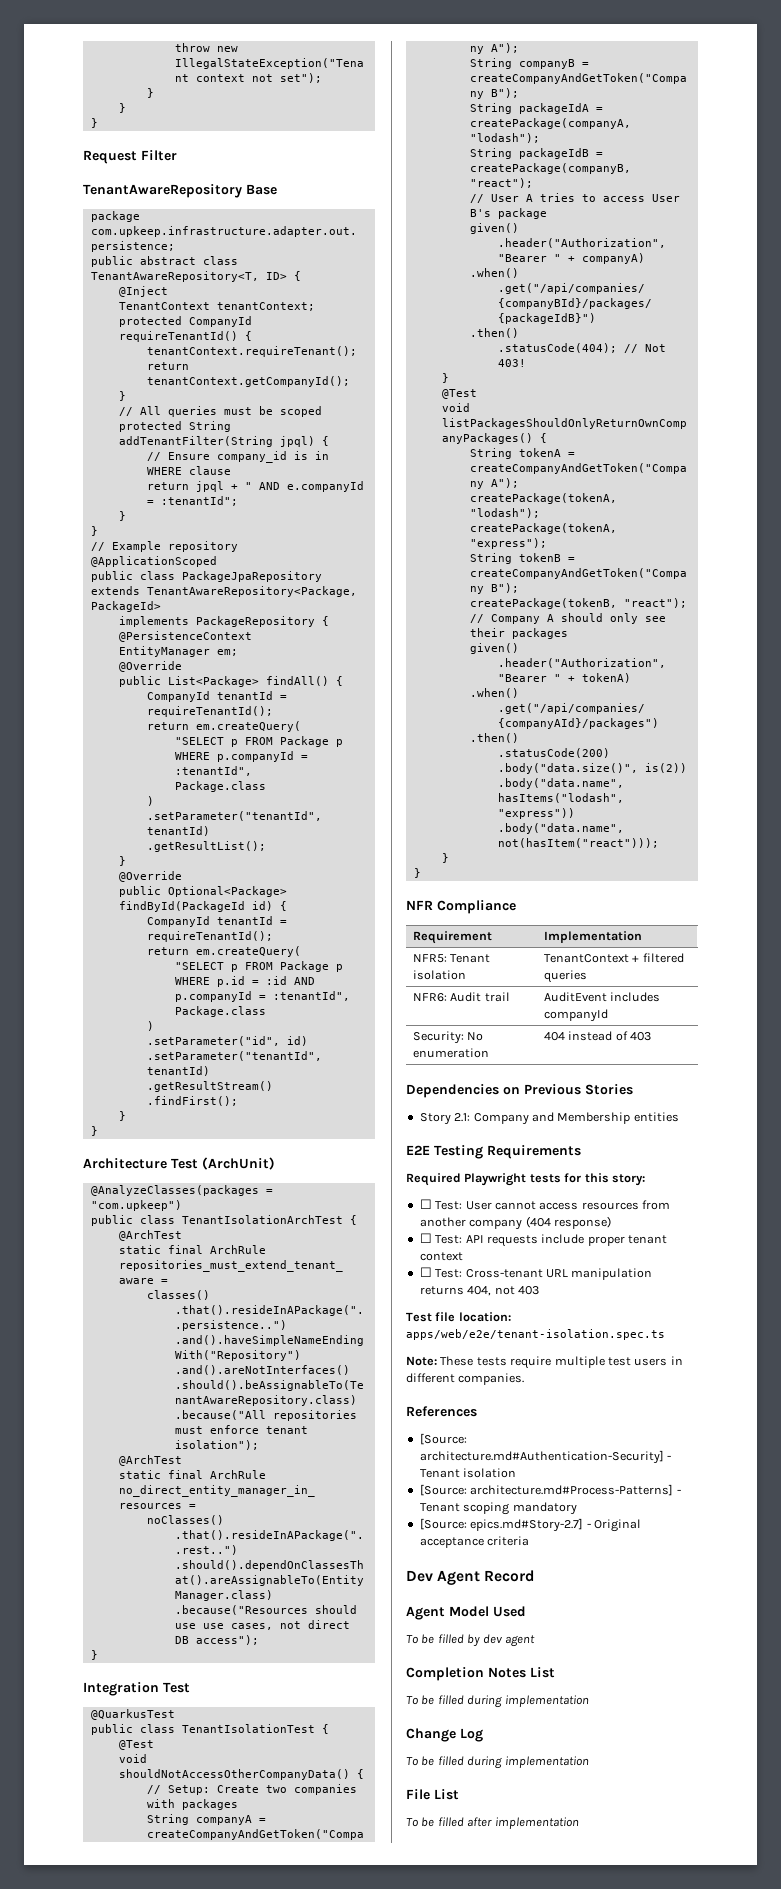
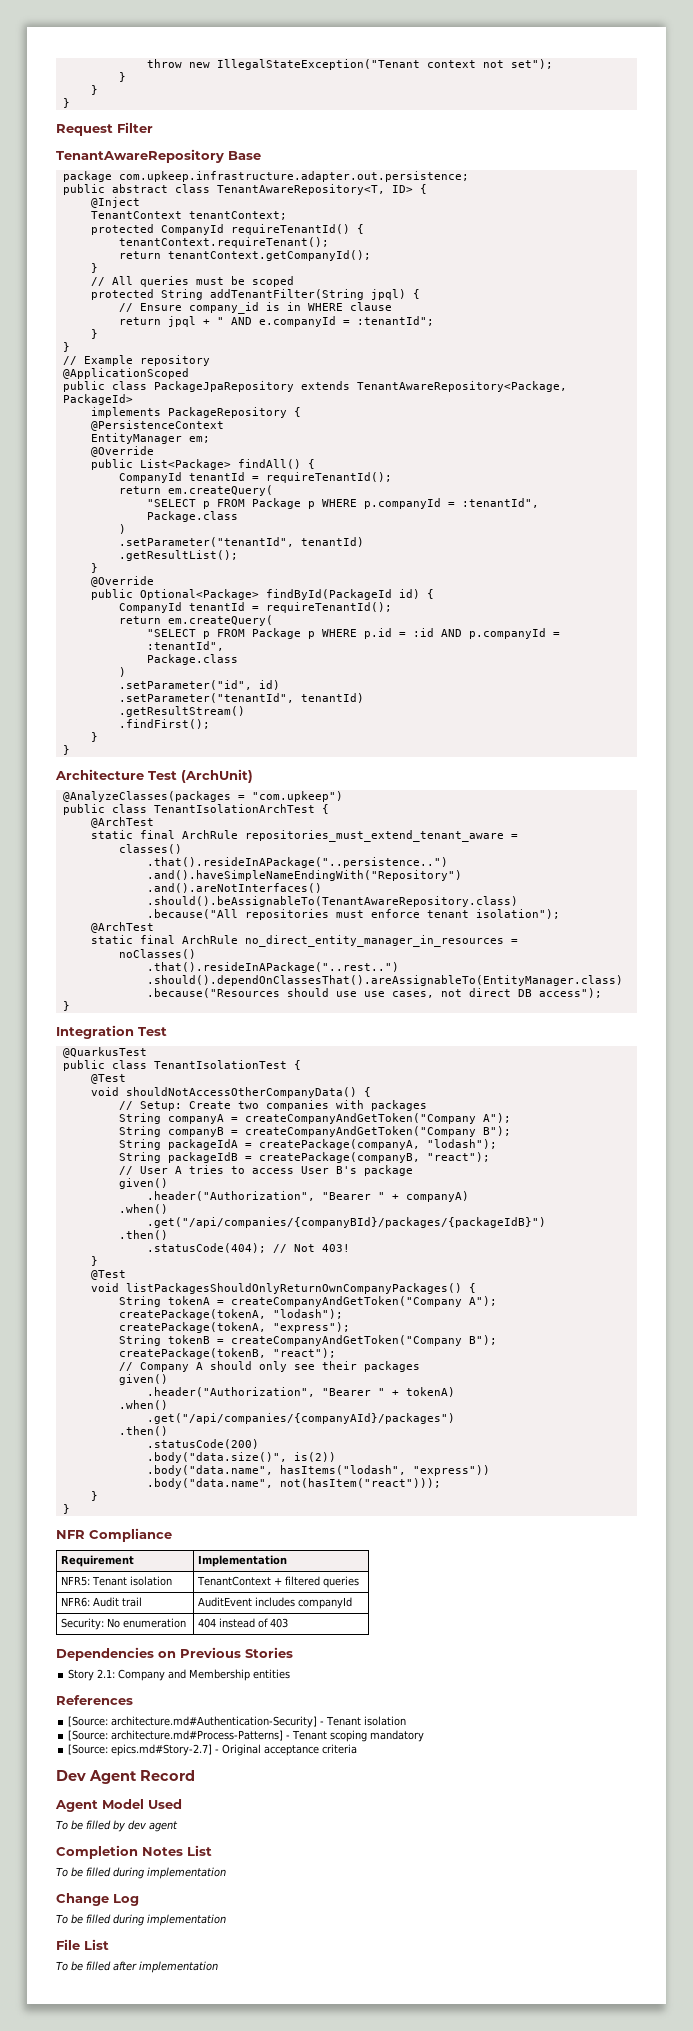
[406,1145,581,1159] [406,1173,645,1186] [419,1199,670,1210] [419,1216,611,1230] [419,1233,667,1247] [419,1252,463,1261] [419,1267,653,1280] [419,1286,539,1296] [406,1312,511,1322] [406,1329,665,1340] [406,1356,683,1369] [406,1373,525,1385] // E2E Testing Requirements // Required Playwright tests for this story: // ☐ Test: User cannot access resources from another company (404 response) // ☐ Test: API requests include proper tenant context // ☐ Test: Cross-tenant URL manipulation returns 404, not 403 // Test file location: apps/web/e2e/tenant-isolation.spec.ts // Note: These tests require multiple test users in different companies. -> (291, 1674) none

